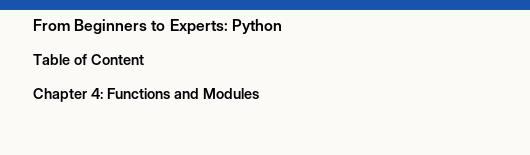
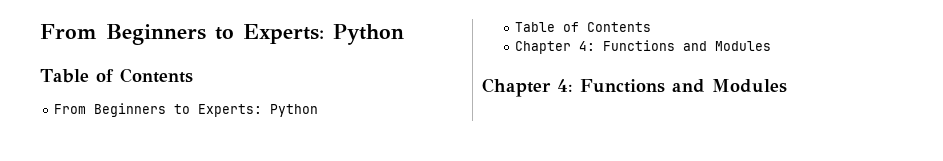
[33,19,282,35] [33,54,144,65] [33,88,259,102] From Beginners to Experts: Python // Table of Content // Chapter 4: Functions and Modules -> [40,24,404,45] [40,68,193,83] [54,103,319,117] [515,22,652,32] [515,40,772,54] [482,78,787,97] From Beginners to Experts: Python // Table of Contents // From Beginners to Experts: Python // Table of Contents // Chapter 4: Functions and Modules // Chapter 4: Functions and Modules

